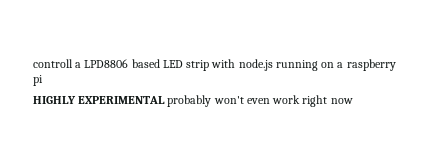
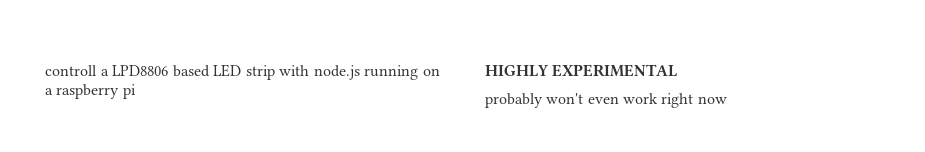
(166, 100) none -> (678, 70) //

